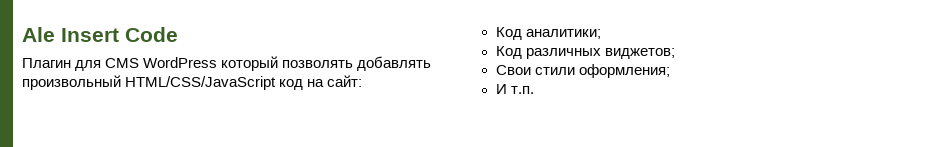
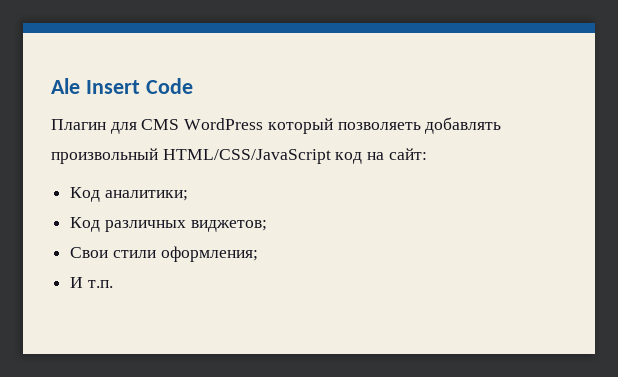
[282,60,354,68] позволять -> [337,122,421,130] позволяеть

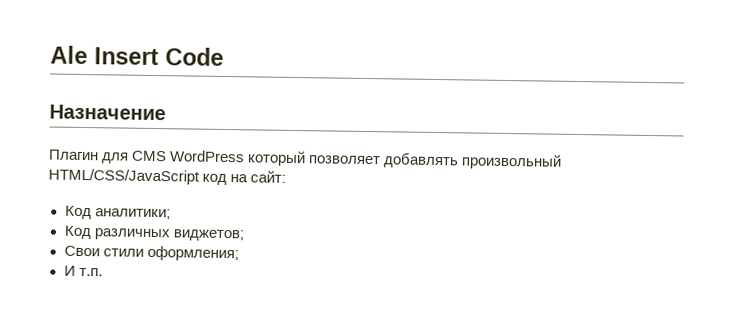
(193, 86) none -> [49,104,166,121] // Назначение
[337,122,421,130] позволяеть -> [308,155,382,165] позволяет

